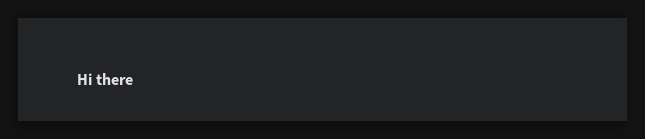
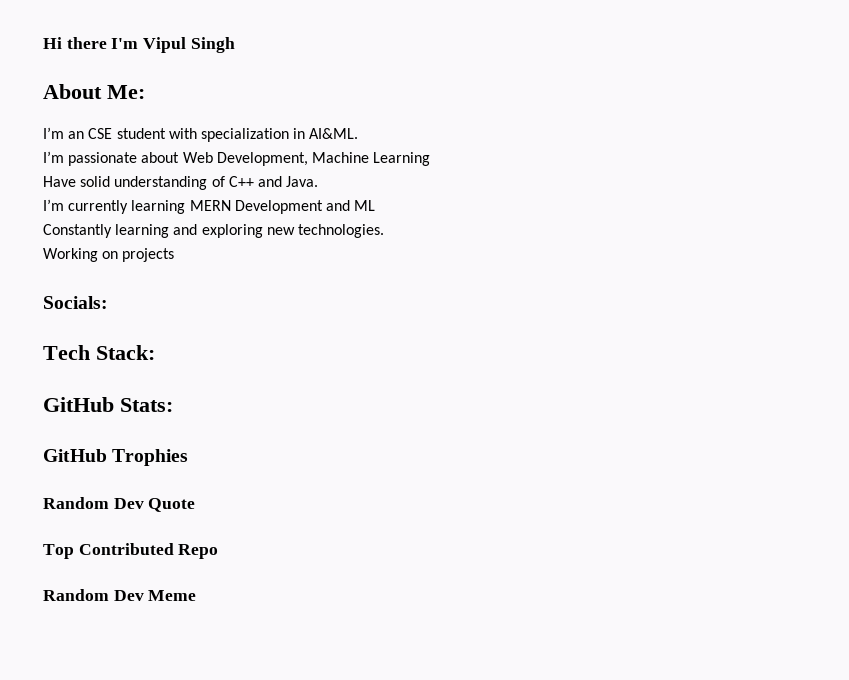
(134, 79) none -> [111,37,235,53] [43,84,145,99] [43,127,359,142] [43,151,431,166] [43,176,319,190] [43,199,376,214] [43,224,384,238] [43,248,175,262] [43,296,108,309] [43,345,155,360] [43,397,173,412] [43,449,189,466] [43,497,196,512] [43,543,219,559] [43,589,197,601] I'm Vipul Singh // About Me: // I’m an CSE student with specialization in AI&ML. // I’m passionate about Web Development, Machine Learning // Have solid understanding of C++ and Java. // I’m currently learning MERN Development and ML // Constantly learning and exploring new technologies. // Working on projects // Socials: // Tech Stack: // GitHub Stats: // GitHub Trophies // Random Dev Quote // Top Contributed Repo // Random Dev Meme

